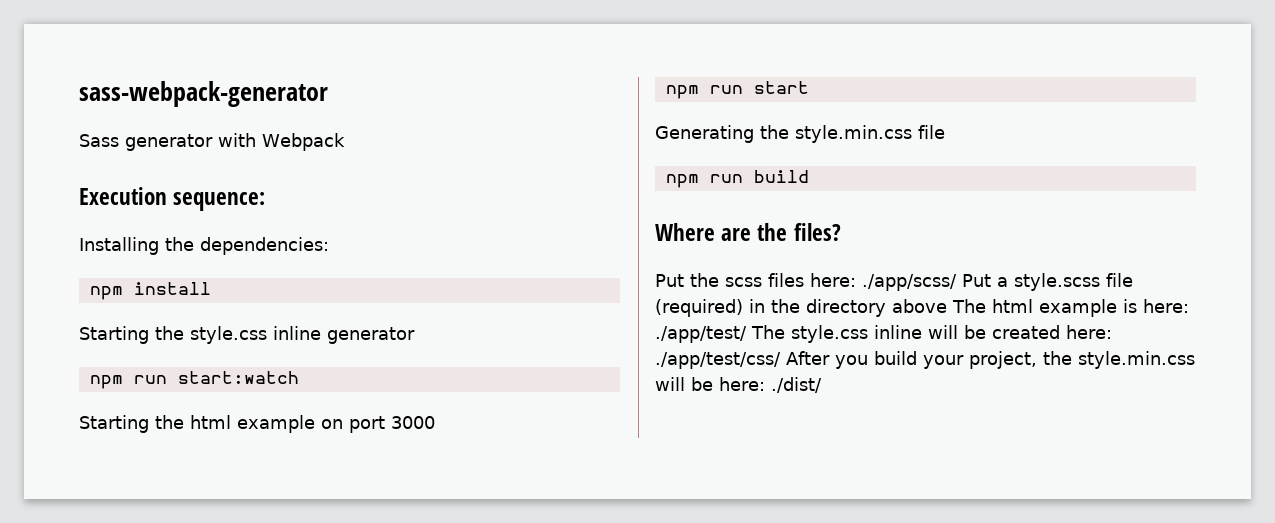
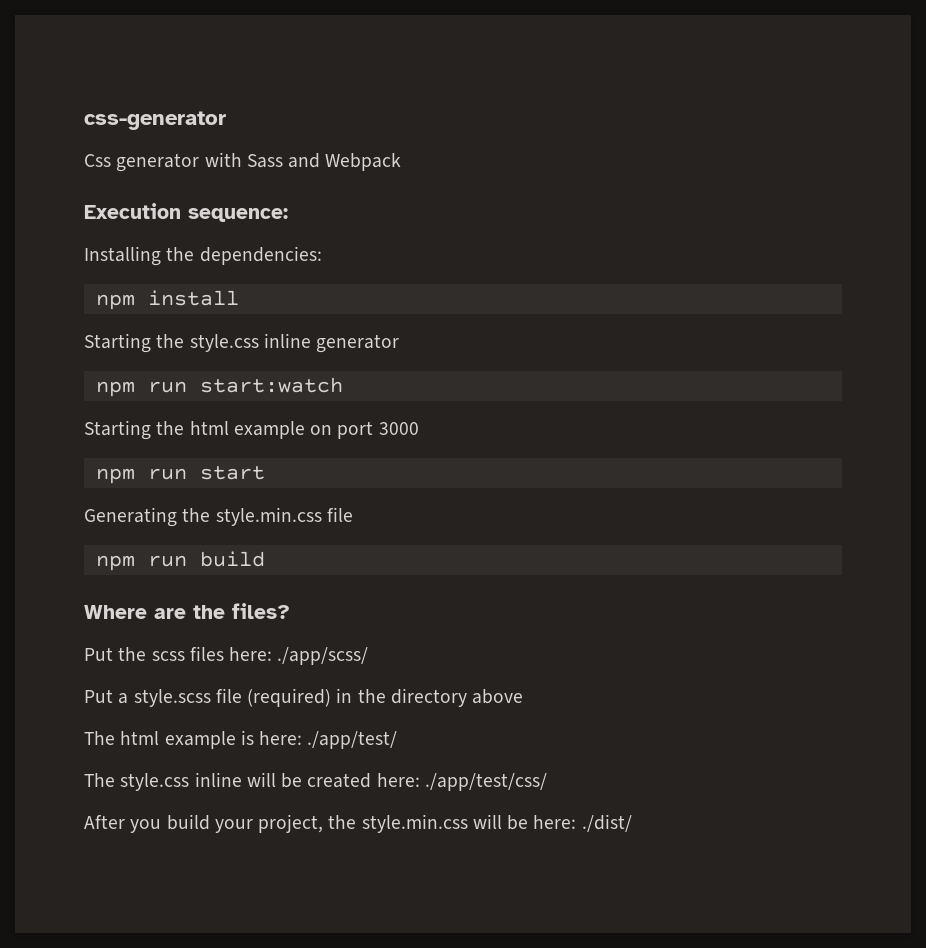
[79,81,328,107] [79,133,256,151] sass-webpack-generator // Sass generator with -> [84,111,226,130] [84,152,321,172] css-generator // Css generator with Sass and
(957, 282) none -> (369, 656) //
(947, 306) none -> (524, 696) //
(747, 334) none -> (398, 740) //
(781, 360) none -> (547, 782) //

